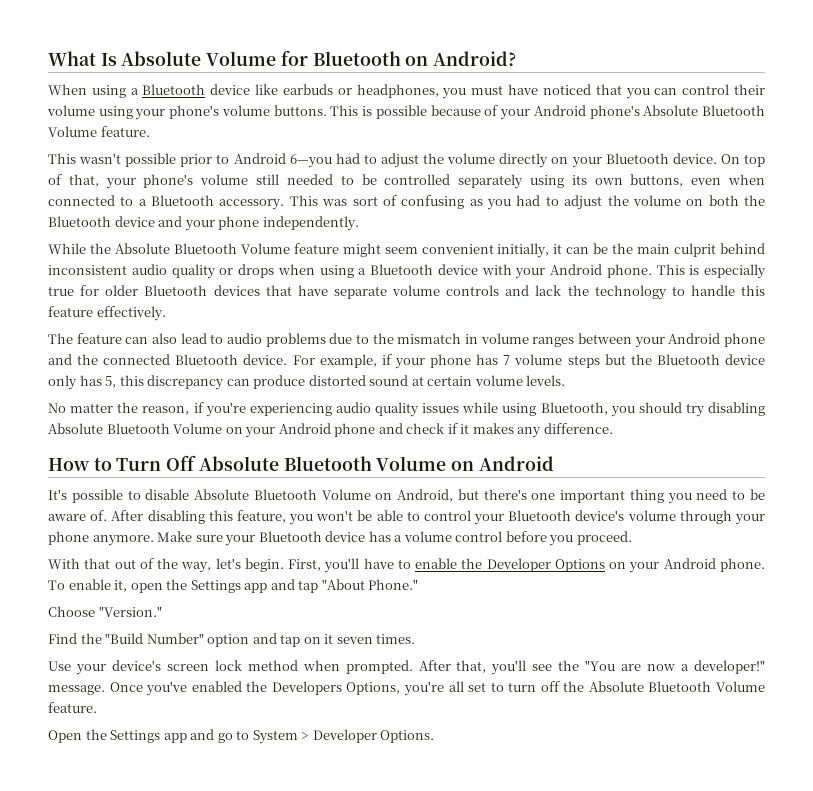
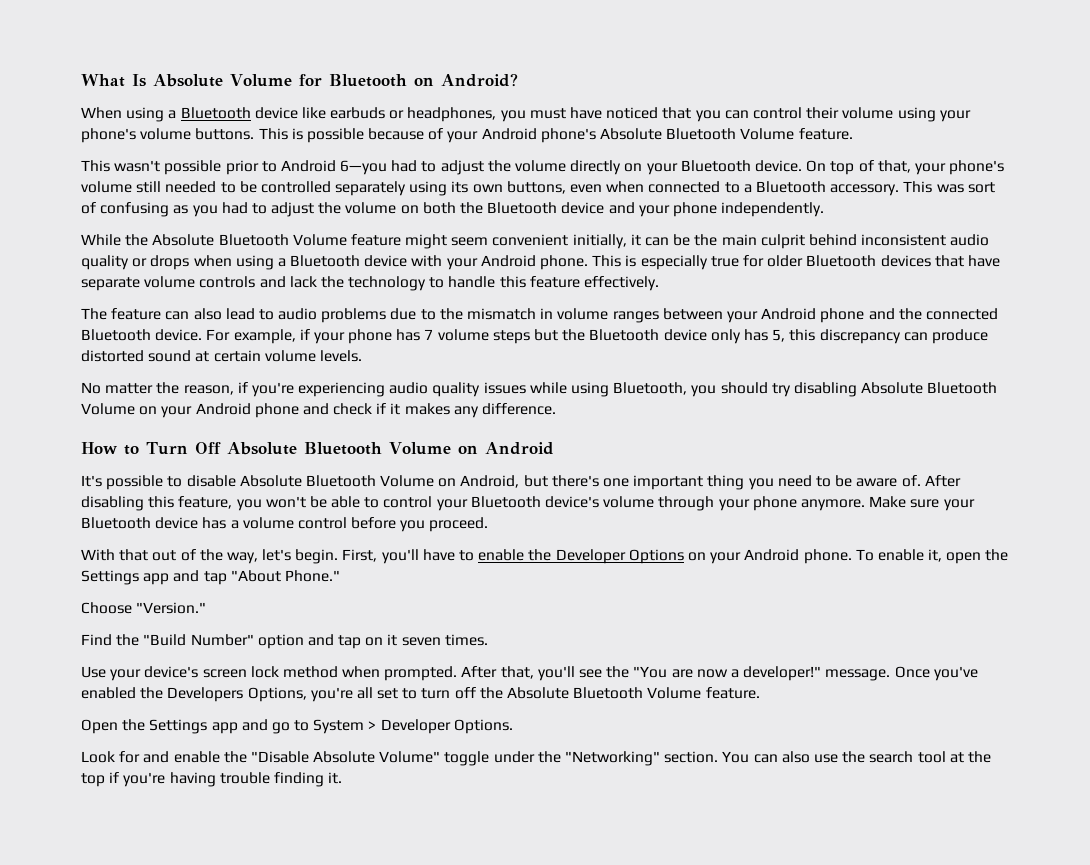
(435, 736) none -> [81,751,991,766] [81,772,343,787] // Look for and enable the "Disable Absolute Volume" toggle under the "Networking" section. You can also use the search tool at the top if you're having trouble finding it.

